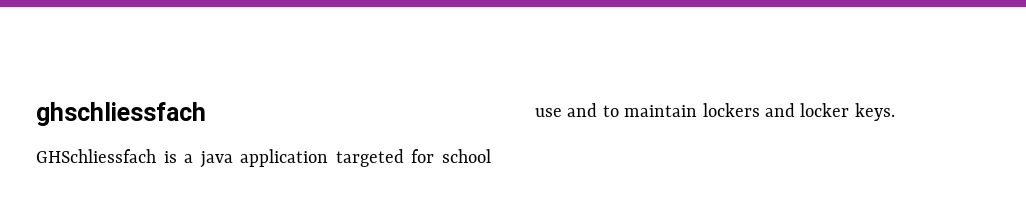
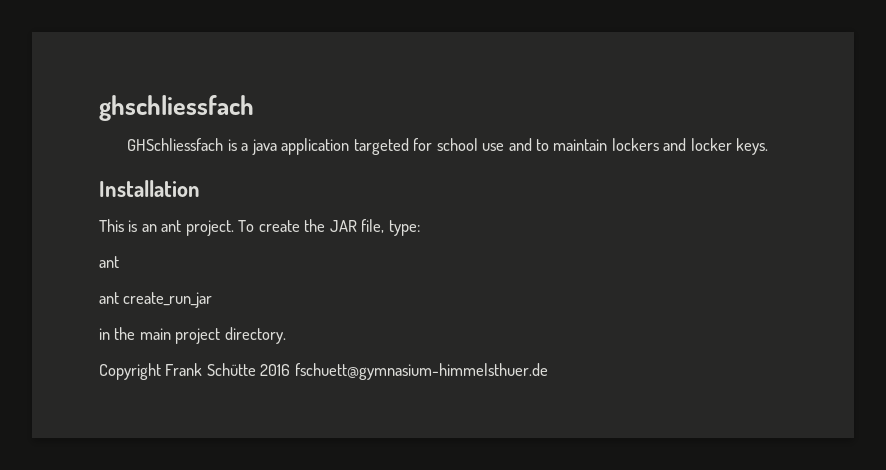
(895, 112) none -> [99,180,200,197] [99,219,420,236] [99,256,119,268] [99,292,213,308] [99,327,286,344] [99,363,548,380] // Installation // This is an ant project. To create the JAR file, type: // ant // ant create_run_jar // in the main project directory. // Copyright Frank Schütte 2016 fschuett@gymnasium-himmelsthuer.de

